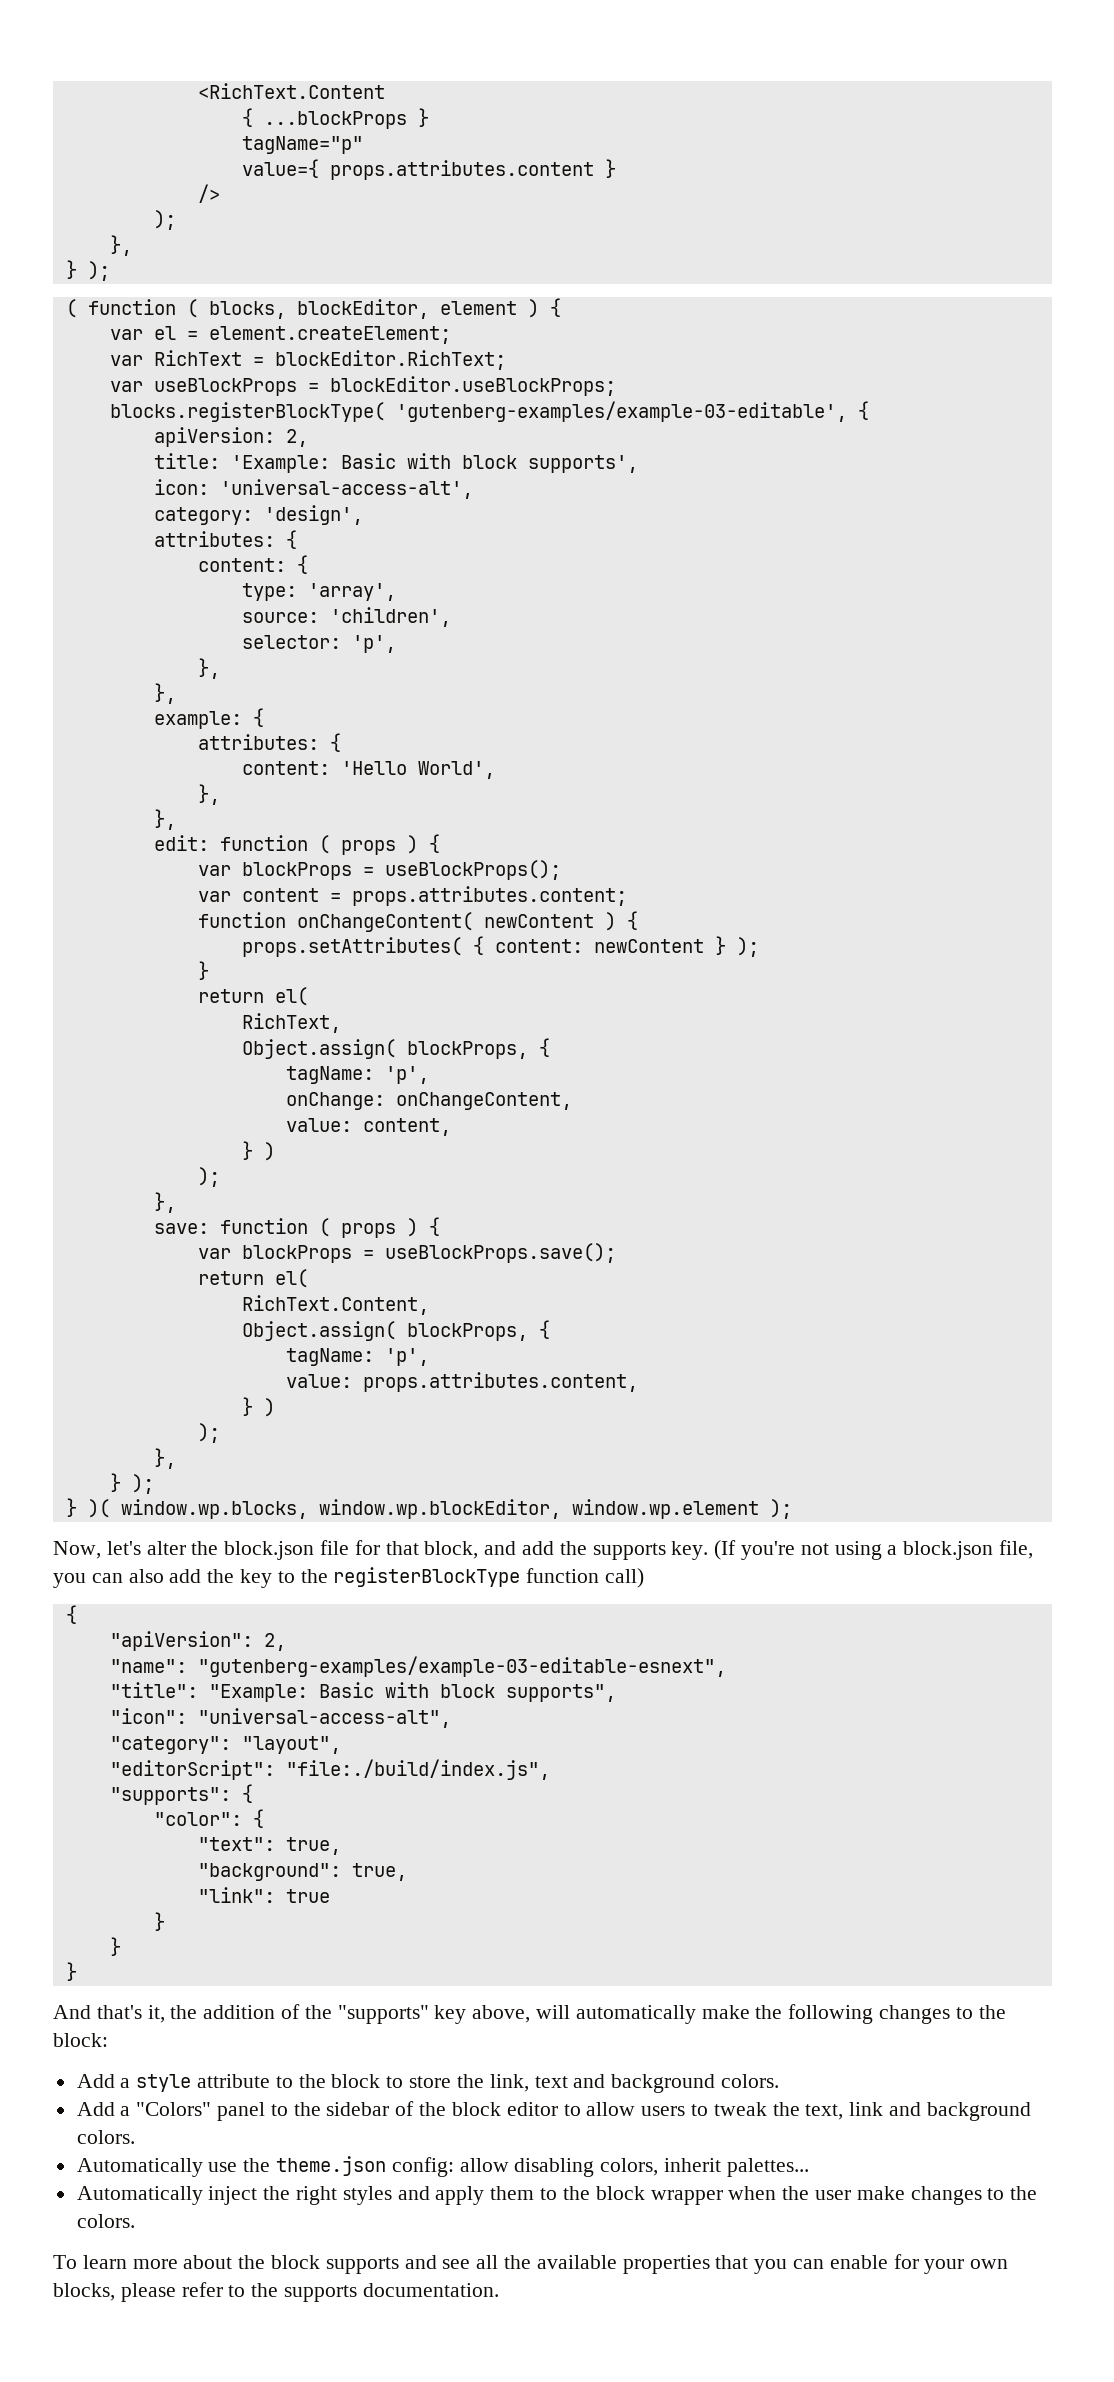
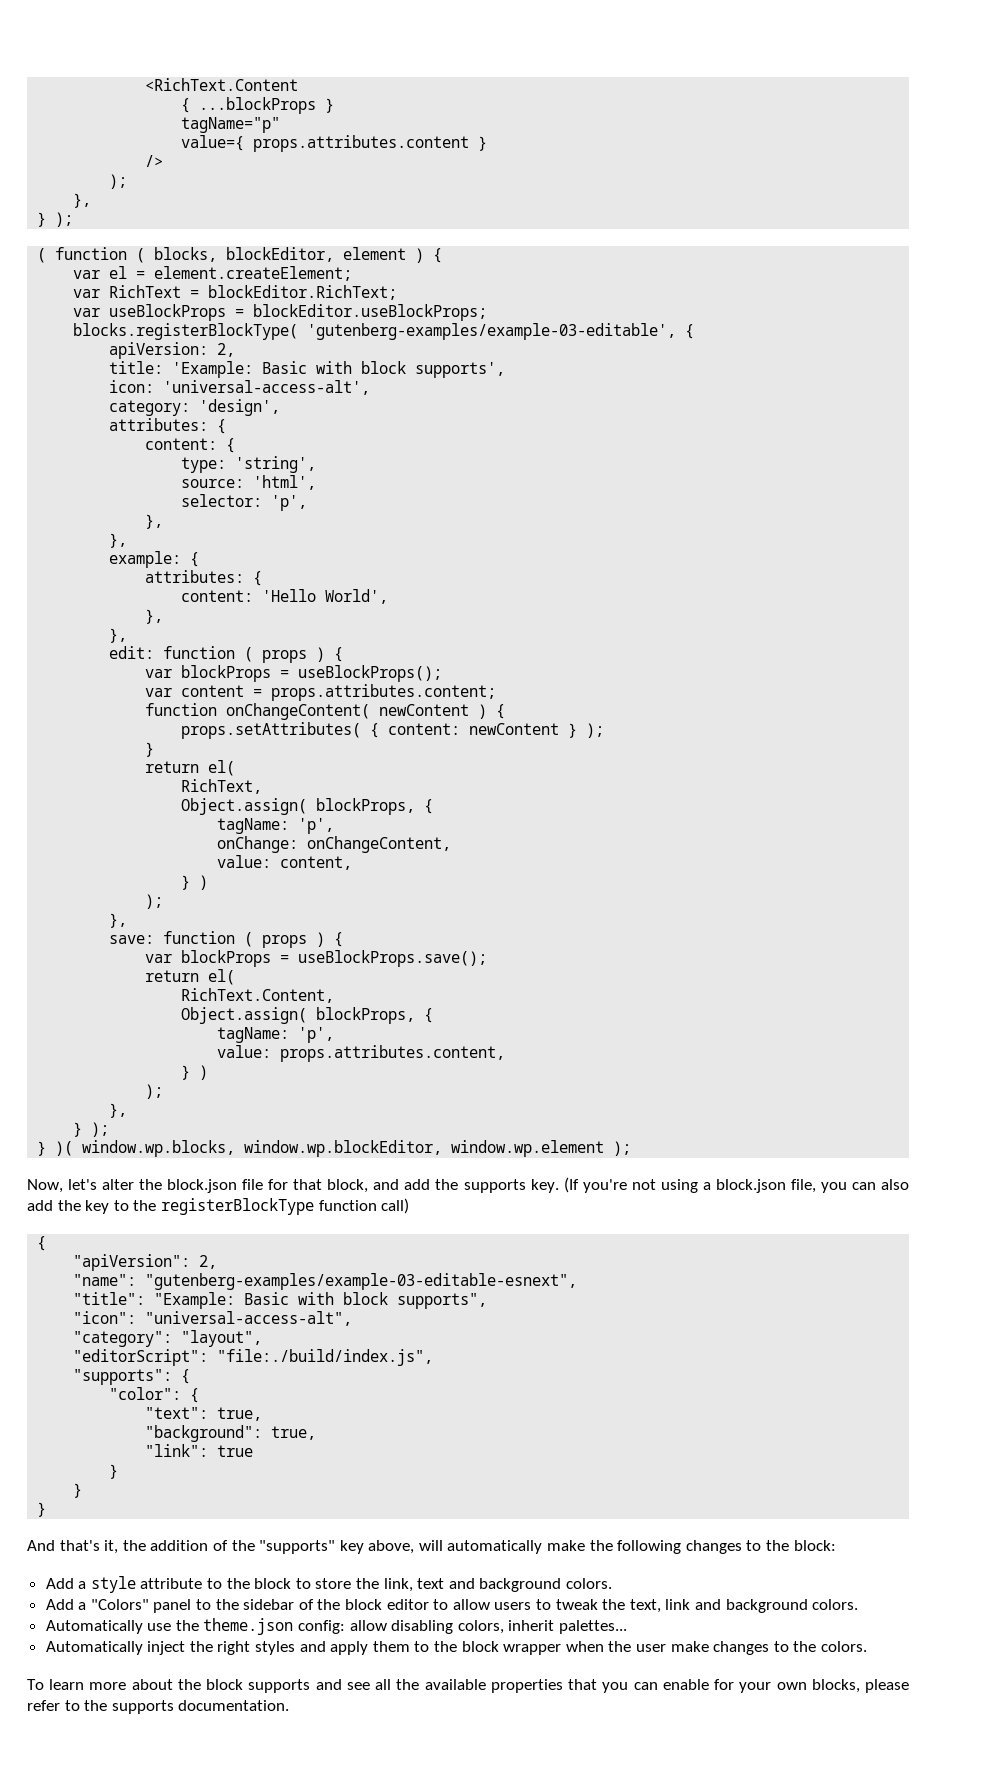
[307,583,396,601] 'array', -> [235,456,317,473] 'string',
[329,607,451,627] 'children', -> [253,475,317,490] 'html',

